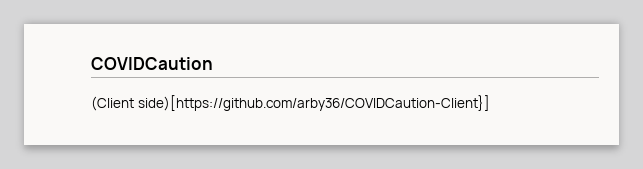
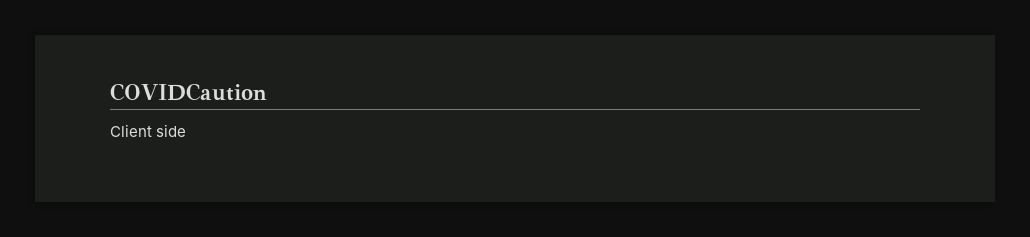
[91,95,490,111] (Client side)[https://github.com/arby36/COVIDCaution-Client}] -> [110,124,187,137] Client side

